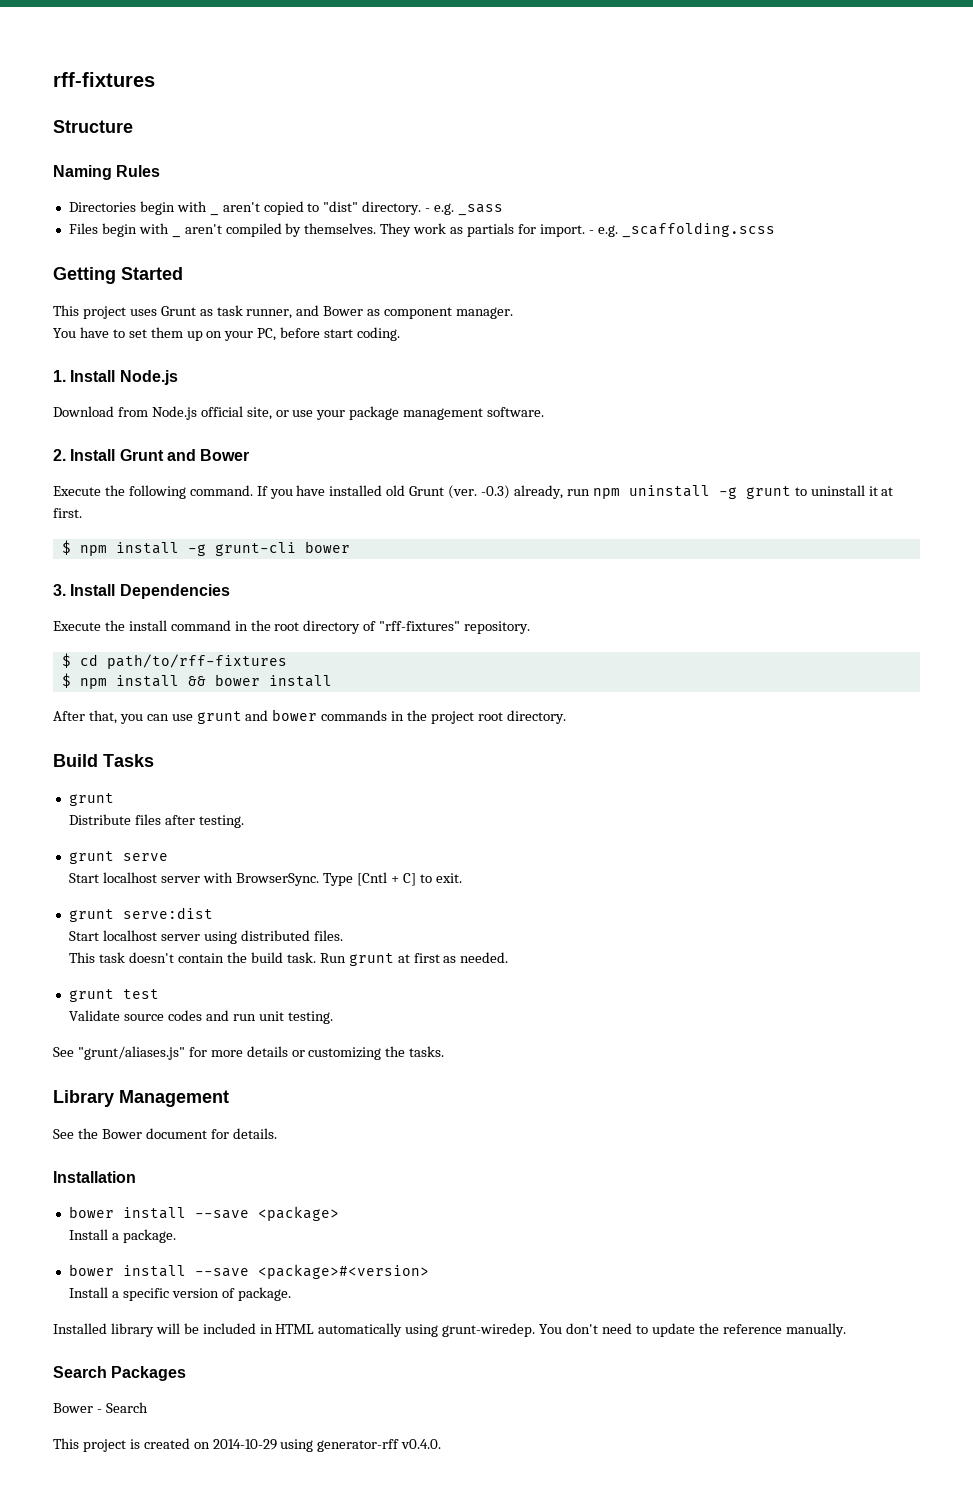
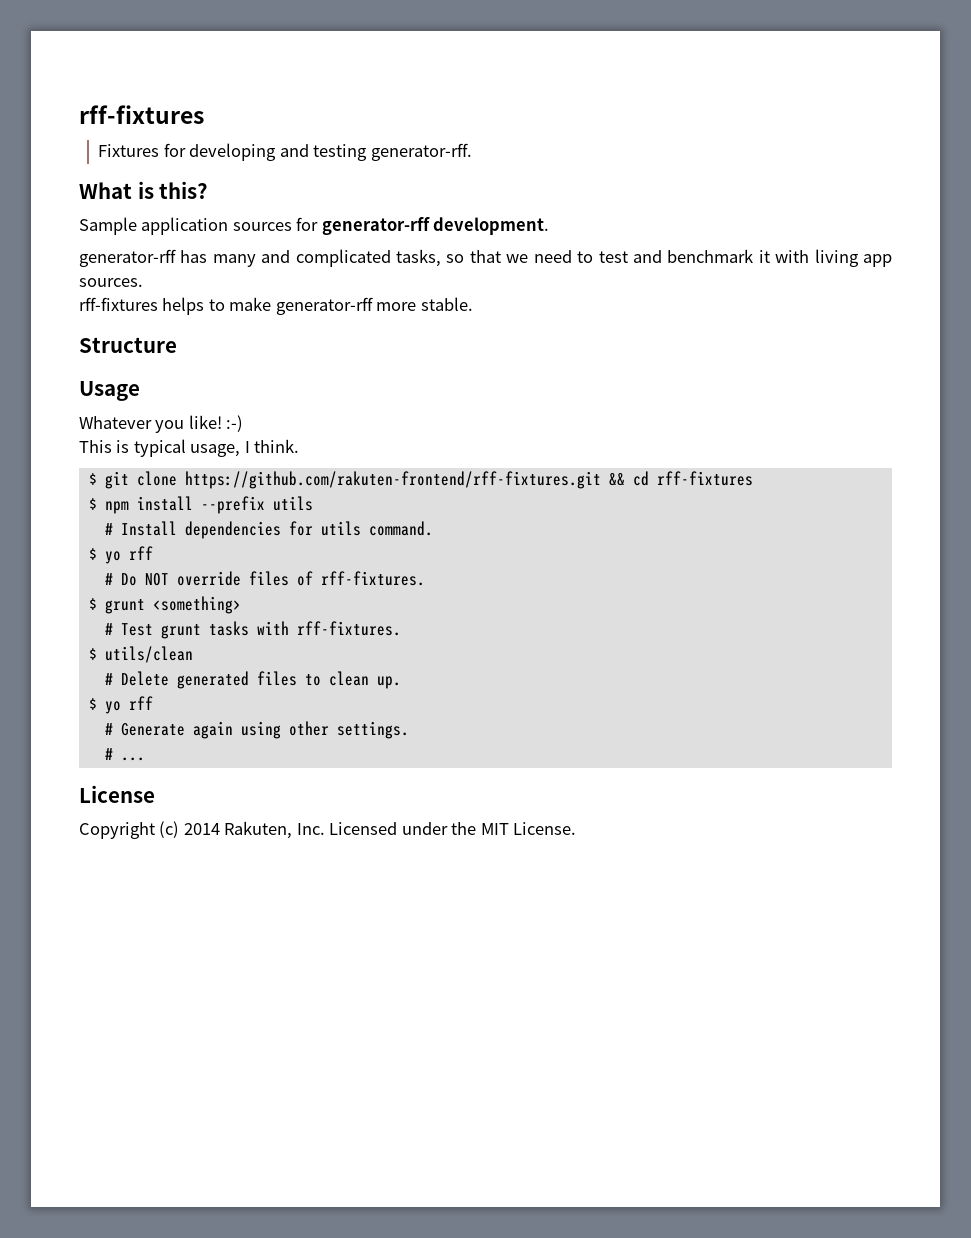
[53,72,155,87] [53,120,133,133] [53,165,161,180] [68,201,207,215] [209,212,219,216] [222,201,504,216] [68,223,169,237] [171,234,181,238] [184,222,775,238] [53,267,183,284] [53,305,514,319] [53,327,401,341] [53,370,178,385] [53,406,545,420] [53,449,250,461] [53,485,894,499] [53,508,82,518] [61,540,350,556] [53,584,230,599] [53,620,531,634] [61,653,287,669] [61,673,332,689] [53,709,566,724] [53,754,154,767] [68,793,114,806] [69,814,245,828] [68,851,168,864] [69,872,462,886] [68,907,213,922] [69,930,343,944] [69,952,509,966] [68,989,159,1002] [69,1010,333,1024] [53,1046,445,1060] [53,1090,229,1107] [53,1128,277,1139] [53,1171,136,1183] [68,1206,339,1221] [69,1229,177,1243] [68,1264,429,1279] [69,1287,291,1301] [53,1323,846,1337] [53,1366,187,1381] [53,1402,148,1413] [53,1438,442,1452] rff-fixtures // Structure // Naming Rules // Directories begin with _ aren't copied to "dist" directory. - e.g. _sass // Files begin with _ aren't compiled by themselves. They work as partials for import. - e.g. _scaffolding.scss // Getting Started // This project uses Grunt as task runner, and Bower as component manager. // You have to set them up on your PC, before start coding. // 1. Install Node.js // Download from Node.js official site, or use your package management software. // 2. Install Grunt and Bower // Execute the following command. If you have installed old Grunt (ver. -0.3) already, run npm uninstall -g grunt to uninstall it at first. // $ npm install -g grunt-cli bower // 3. Install Dependencies // Execute the install command in the root directory of "rff-fixtures" repository. // $ cd path/to/rff-fixtures // $ npm install && bower install // After that, you can use grunt and bower commands in the project root directory. // Build Tasks // grunt // Distribute files after testing. // grunt serve // Start localhost server with BrowserSync. Type [Cntl + C] to exit. // grunt serve:dist // Start localhost server using distributed files. // This task doesn't contain the build task. Run grunt at first as needed. // grunt test // Validate source codes and run unit testing. // See "grunt/aliases.js" for more details or customizing the tasks. // Library Management // See the Bower document for details. // Installation // bower install --save <package> // Install a package. // bower install --save <package>#<version> // Install a specific version of package. // Installed library will be included in HTML automatically using grunt-wiredep. You don't need to update the reference manually. // Search Packages // Bower - Search // This project is created on 2014-10-29 using generator-rff v0.4.0. -> [79,105,204,124] [98,143,472,161] [79,181,209,199] [79,217,550,235] [79,249,892,267] [79,278,143,287] [79,297,473,315] [79,337,177,353] [79,381,140,401] [79,415,244,433] [79,439,300,457] [88,471,753,489] [88,496,313,514] [104,521,433,539] [88,546,153,564] [104,571,425,586] [88,596,241,614] [104,621,401,639] [88,646,193,663] [104,671,401,689] [88,696,153,714] [104,721,409,739] [104,748,145,761] [79,785,155,803] [79,821,577,839] rff-fixtures // Fixtures for developing and testing generator-rff. // What is this? // Sample application sources for generator-rff development. // generator-rff has many and complicated tasks, so that we need to test and benchmark it with living app sources. // rff-fixtures helps to make generator-rff more stable. // Structure // Usage // Whatever you like! :-) // This is typical usage, I think. // $ git clone https://github.com/rakuten-frontend/rff-fixtures.git && cd rff-fixtures // $ npm install --prefix utils // # Install dependencies for utils command. // $ yo rff // # Do NOT override files of rff-fixtures. // $ grunt <something> // # Test grunt tasks with rff-fixtures. // $ utils/clean // # Delete generated files to clean up. // $ yo rff // # Generate again using other settings. // # ... // License // Copyright (c) 2014 Rakuten, Inc. Licensed under the MIT License.

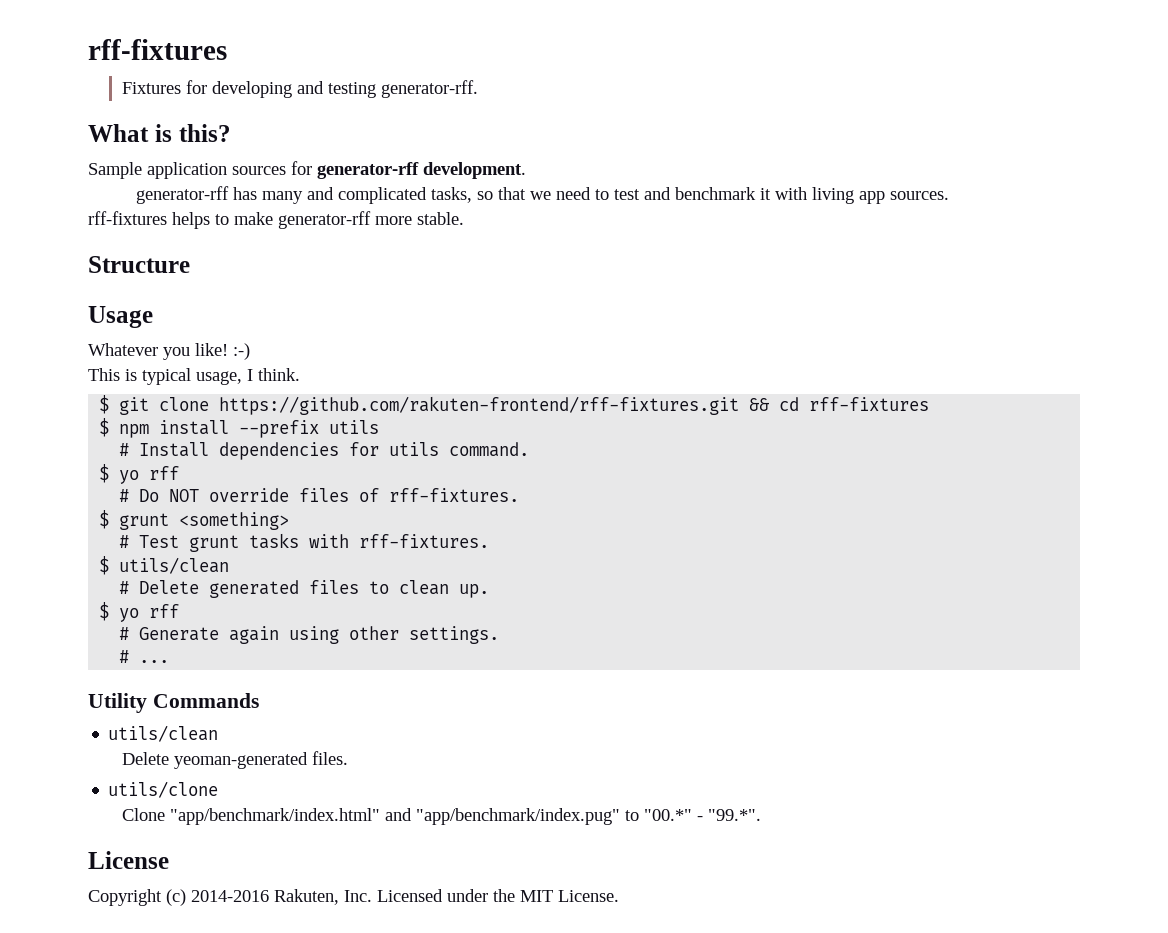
(145, 759) none -> [88,693,259,713] [108,725,219,742] [122,751,349,769] [108,781,219,798] [122,808,762,825] // Utility Commands // utils/clean // Delete yeoman-generated files. // utils/clone // Clone "app/benchmark/index.html" and "app/benchmark/index.pug" to "00.*" - "99.*".
[183,823,220,835] 2014 -> [191,890,269,902] 2014-2016

